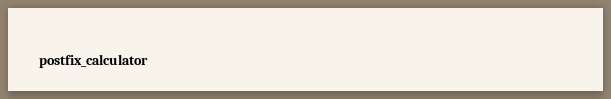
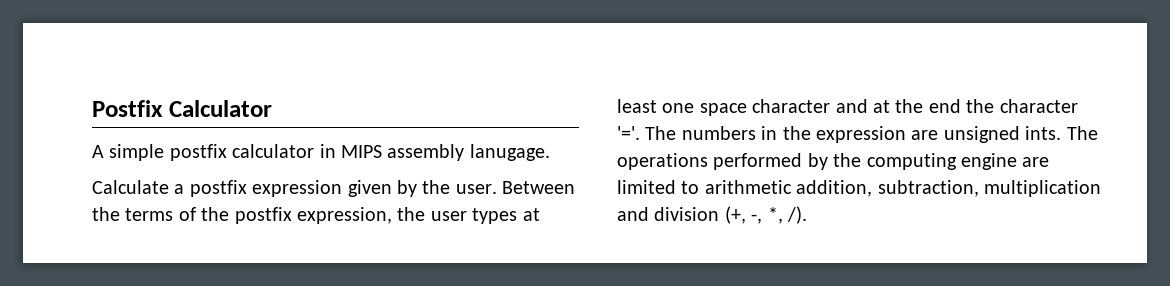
[39,54,148,68] postfix_calculator -> [92,100,272,117] [92,144,550,161] [92,180,576,197] [92,207,540,224] [617,99,1078,116] [617,126,1098,143] [617,153,1050,170] [617,180,1101,197] [617,206,807,224] Postfix Calculator // A simple postfix calculator in MIPS assembly lanugage. // Calculate a postfix expression given by the user. Between the terms of the postfix expression, the user types at least one space character and at the end the character '='. The numbers in the expression are unsigned ints. The operations performed by the computing engine are limited to arithmetic addition, subtraction, multiplication and division (+, -, *, /).

